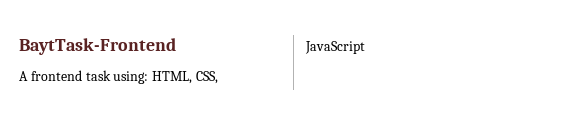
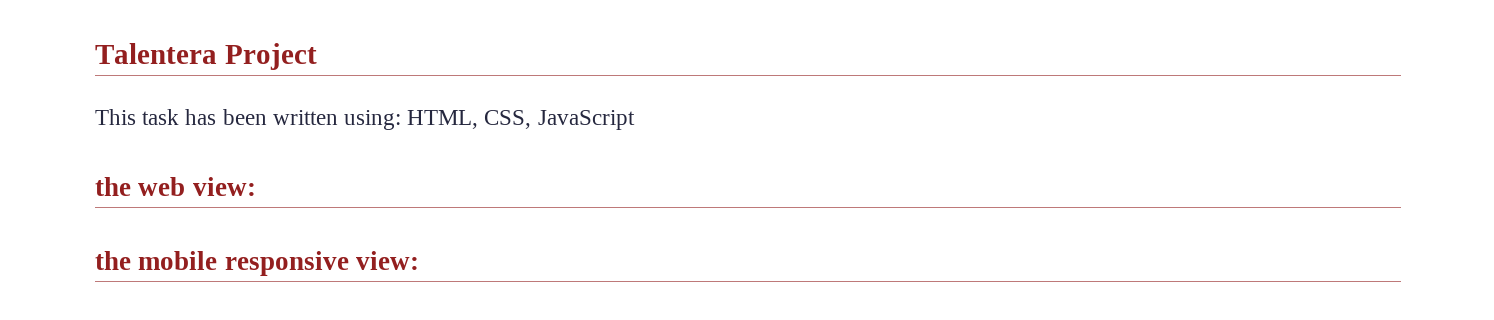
[19,38,176,55] [19,70,218,84] [305,41,365,54] BaytTask-Frontend // A frontend task using: HTML, CSS, JavaScript -> [95,43,317,70] [95,109,635,130] [95,177,256,196] [95,251,419,276] Talentera Project // This task has been written using: HTML, CSS, JavaScript // the web view: // the mobile responsive view:

